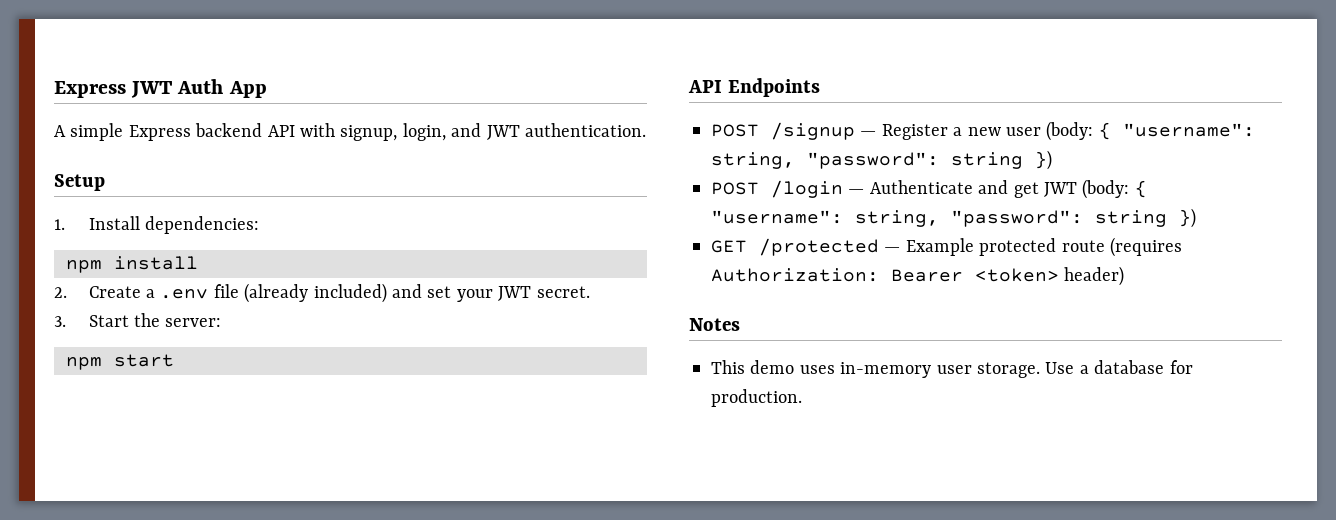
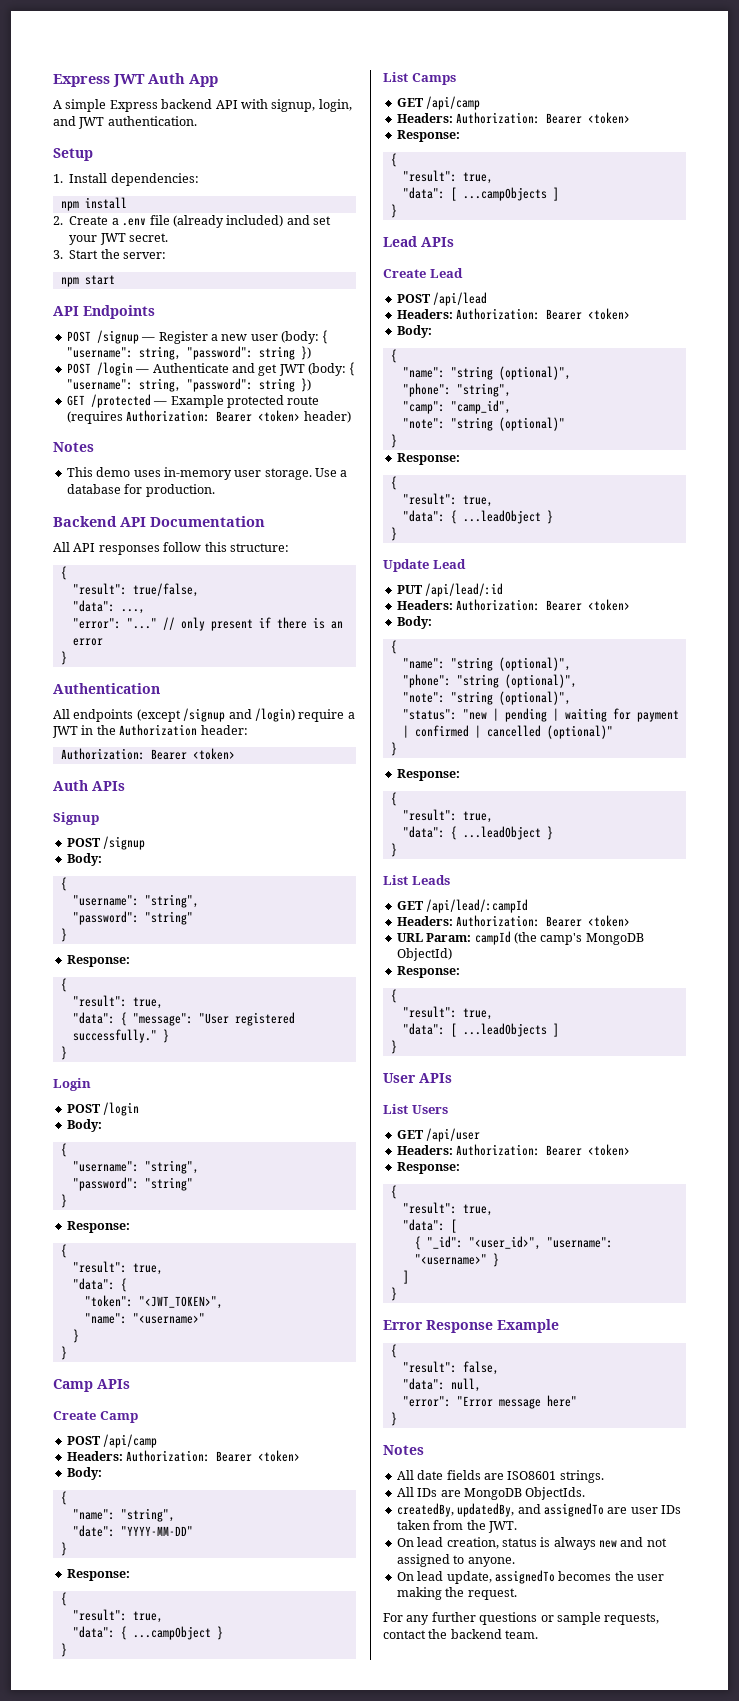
(802, 398) none -> [53,516,265,527] [53,542,289,555] [60,566,67,580] [72,583,199,597] [72,600,145,614] [72,617,343,631] [72,638,103,646] [60,651,67,665] [53,683,160,694] [53,708,355,722] [52,724,248,738] [60,748,235,760] [53,780,125,791] [53,812,99,825] [66,836,146,850] [66,853,102,866] [60,877,67,891] [72,894,199,908] [72,911,193,925] [60,928,67,942] [66,955,130,967] [60,978,67,992] [72,995,163,1009] [72,1012,295,1026] [72,1029,169,1043] [60,1046,67,1060] [53,1078,91,1091] [66,1102,140,1116] [66,1119,102,1132] [60,1143,67,1157] [72,1160,199,1174] [72,1177,193,1191] [60,1194,67,1208] [66,1221,130,1233] [60,1244,67,1258] [72,1261,163,1275] [72,1278,127,1292] [84,1295,223,1309] [84,1313,205,1324] [72,1329,79,1343] [60,1346,67,1360] [53,1379,130,1392] [53,1411,138,1423] [66,1434,158,1448] [66,1450,301,1462] [66,1467,102,1480] [60,1491,67,1505] [72,1508,175,1522] [72,1525,193,1537] [60,1542,67,1556] [66,1569,130,1581] [60,1592,67,1606] [72,1609,163,1623] [72,1626,223,1640] [60,1643,67,1657] [383,72,456,85] [396,96,481,110] [396,112,631,124] [396,130,460,142] [390,153,397,167] [402,170,493,184] [402,187,559,201] [390,204,397,218] [383,236,454,247] [383,268,463,278] [396,292,488,306] [396,308,631,320] [396,325,432,338] [390,349,397,363] [402,366,571,380] [402,383,511,397] [402,400,511,414] [402,417,565,431] [390,434,397,448] [396,453,460,465] [390,476,397,490] [402,493,493,507] [402,510,553,524] [390,527,397,541] [383,559,466,572] [396,583,504,597] [396,599,631,611] [396,616,432,629] [390,640,397,654] [402,657,571,671] [402,674,577,688] [402,691,571,705] [402,708,679,722] [402,725,613,739] [390,742,397,756] [396,769,460,781] [390,792,397,806] [402,809,493,823] [402,826,553,840] [390,843,397,857] [383,875,450,885] [396,899,529,913] [396,915,631,927] [396,931,644,945] [396,948,452,961] [396,966,460,978] [390,989,397,1003] [402,1006,493,1020] [402,1023,559,1037] [390,1040,397,1054] [383,1073,452,1083] [383,1104,448,1114] [396,1128,481,1142] [396,1144,631,1156] [396,1162,460,1174] [390,1185,397,1199] [402,1202,493,1216] [402,1219,457,1233] [414,1236,613,1250] [414,1253,499,1267] [402,1270,409,1284] [390,1287,397,1301] [383,1319,559,1333] [390,1344,397,1358] [402,1361,499,1375] [402,1378,481,1392] [402,1395,577,1409] [390,1412,397,1426] [383,1445,424,1455] [396,1470,604,1483] [396,1487,586,1500] [396,1503,681,1517] [396,1520,517,1533] [396,1537,667,1550] [396,1554,515,1567] [396,1570,664,1584] [396,1587,517,1600] [383,1612,660,1625] [383,1629,539,1639] // Backend API Documentation // All API responses follow this structure: // { // "result": true/false, // "data": ..., // "error": "..." // only present if there is an error // } // Authentication // All endpoints (except /signup and /login) require a JWT in the Authorization header: // Authorization: Bearer <token> // Auth APIs // Signup // POST /signup // Body: // { // "username": "string", // "password": "string" // } // Response: // { // "result": true, // "data": { "message": "User registered successfully." } // } // Login // POST /login // Body: // { // "username": "string", // "password": "string" // } // Response: // { // "result": true, // "data": { // "token": "<JWT_TOKEN>", // "name": "<username>" // } // } // Camp APIs // Create Camp // POST /api/camp // Headers: Authorization: Bearer <token> // Body: // { // "name": "string", // "date": "YYYY-MM-DD" // } // Response: // { // "result": true, // "data": { ...campObject } // } // List Camps // GET /api/camp // Headers: Authorization: Bearer <token> // Response: // { // "result": true, // "data": [ ...campObjects ] // } // Lead APIs // Create Lead // POST /api/lead // Headers: Authorization: Bearer <token> // Body: // { // "name": "string (optional)", // "phone": "string", // "camp": "camp_id", // "note": "string (optional)" // } // Response: // { // "result": true, // "data": { ...leadObject } // } // Update Lead // PUT /api/lead/:id // Headers: Authorization: Bearer <token> // Body: // { // "name": "string (optional)", // "phone": "string (optional)", // "note": "string (optional)", // "status": "new | pending | waiting for payment | confirmed | cancelled (optional)" // } // Response: // { // "result": true, // "data": { ...leadObject } // } // List Leads // GET /api/lead/:campId // Headers: Authorization: Bearer <token> // URL Param: campId (the camp's MongoDB ObjectId) // Response: // { // "result": true, // "data": [ ...leadObjects ] // } // User APIs // List Users // GET /api/user // Headers: Authorization: Bearer <token> // Response: // { // "result": true, // "data": [ // { "_id": "<user_id>", "username": "<username>" } // ] // } // Error Response Example // { // "result": false, // "data": null, // "error": "Error message here" // } // Notes // All date fields are ISO8601 strings. // All IDs are MongoDB ObjectIds. // createdBy, updatedBy, and assignedTo are user IDs taken from the JWT. // On lead creation, status is always new and not assigned to anyone. // On lead update, assignedTo becomes the user making the request. // For any further questions or sample requests, contact the backend team.

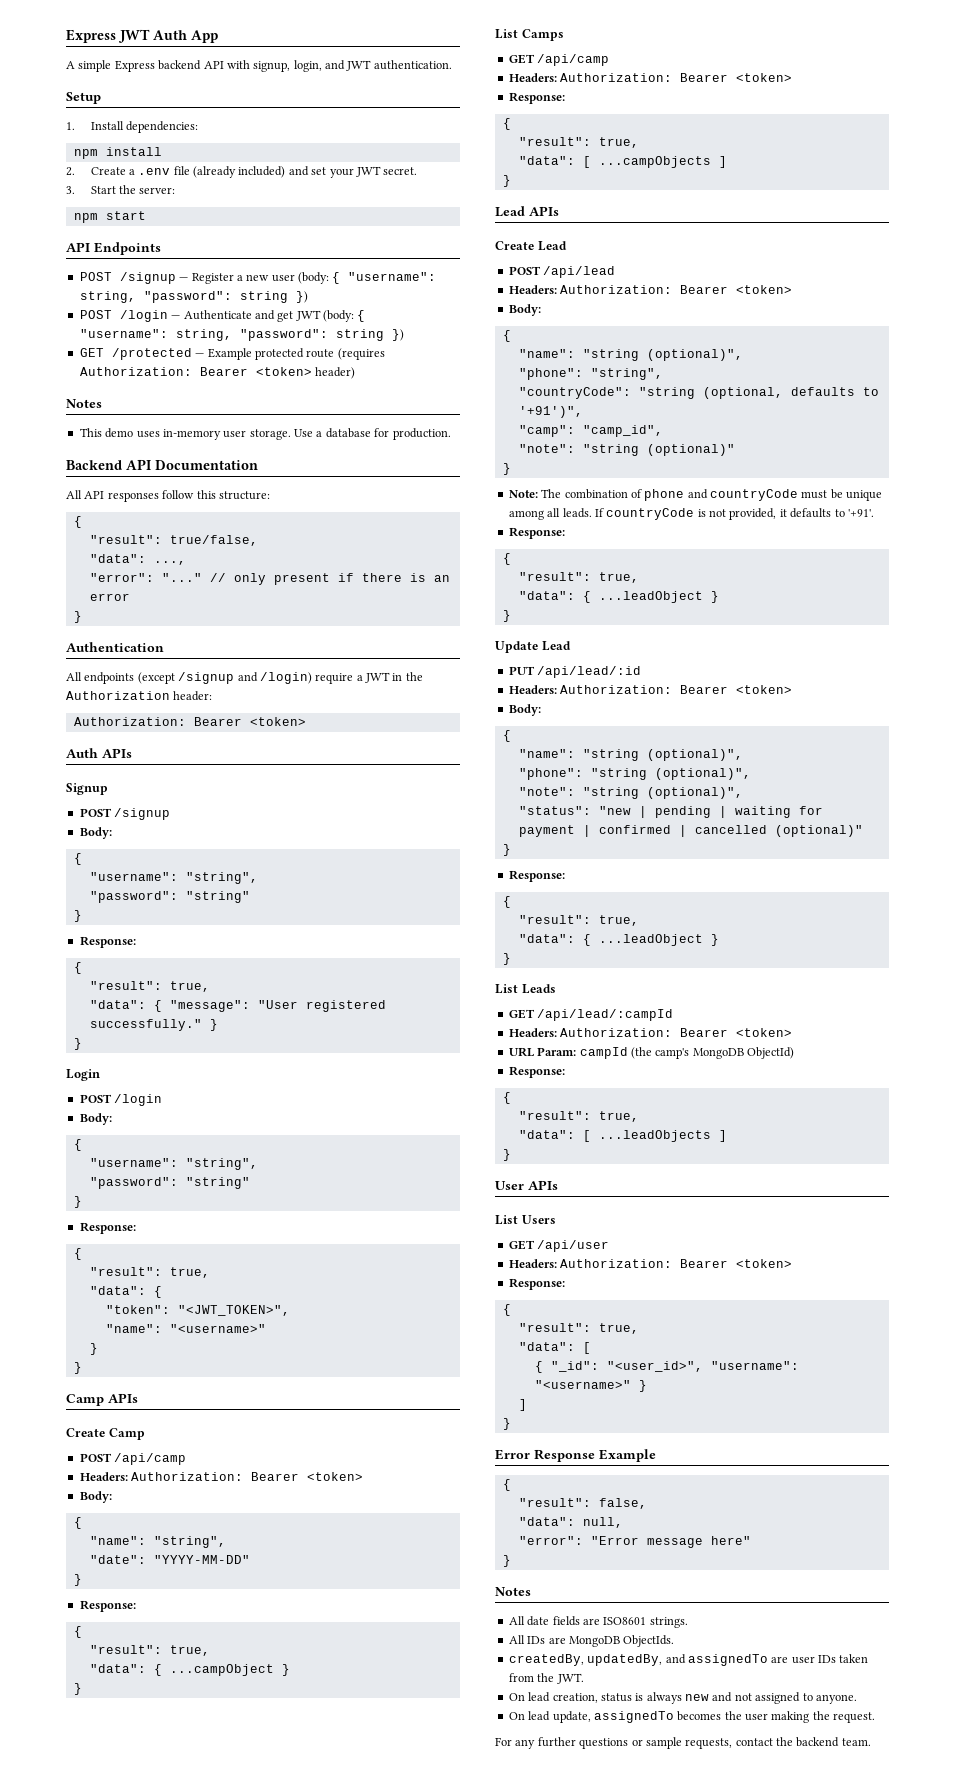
(511, 390) none -> [518,387,879,399] [518,406,583,418] // "countryCode": "string (optional, defaults to '+91')",
(397, 441) none -> [508,489,883,501] [508,508,874,520] // Note: The combination of phone and countryCode must be unique among all leads. If countryCode is not provided, it defaults to '+91'.

